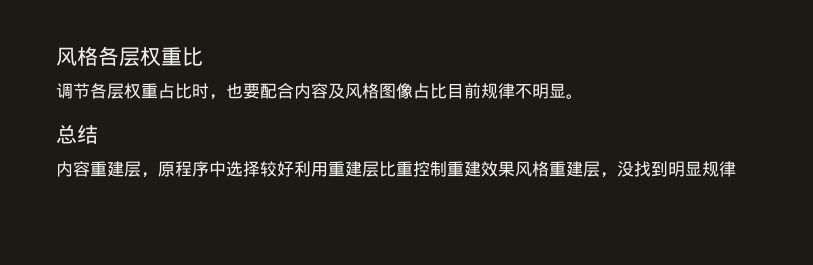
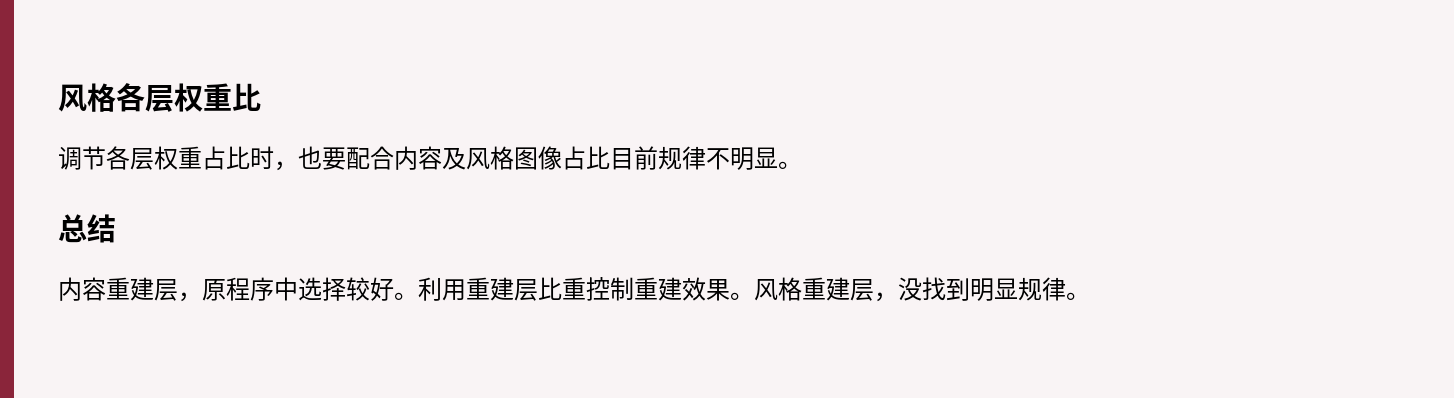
(294, 169) none -> [394,292,418,300] 。
(515, 169) none -> [730,292,754,300] 。
(736, 169) none -> [1066,292,1090,300] 。

